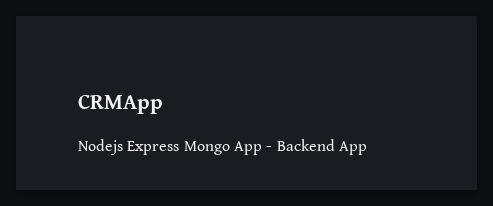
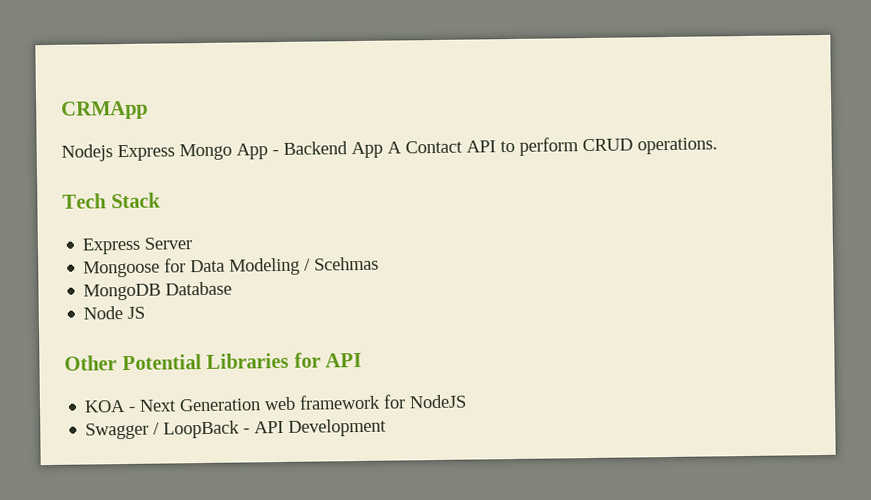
(367, 148) none -> [387,137,718,156] [62,192,161,209] [82,237,193,255] [83,256,380,278] [83,281,233,301] [83,306,146,320] [64,352,363,371] [84,394,468,413] [85,418,388,440] A Contact API to perform CRUD operations. // Tech Stack // Express Server // Mongoose for Data Modeling / Scehmas // MongoDB Database // Node JS // Other Potential Libraries for API // KOA - Next Generation web framework for NodeJS // Swagger / LoopBack - API Development

